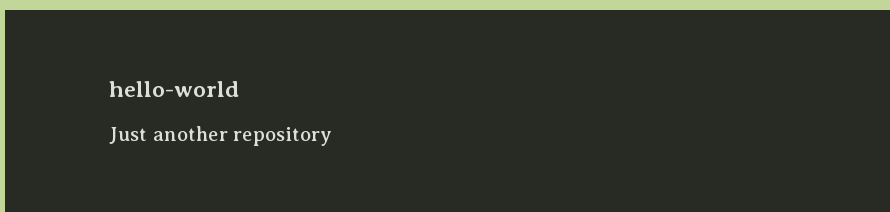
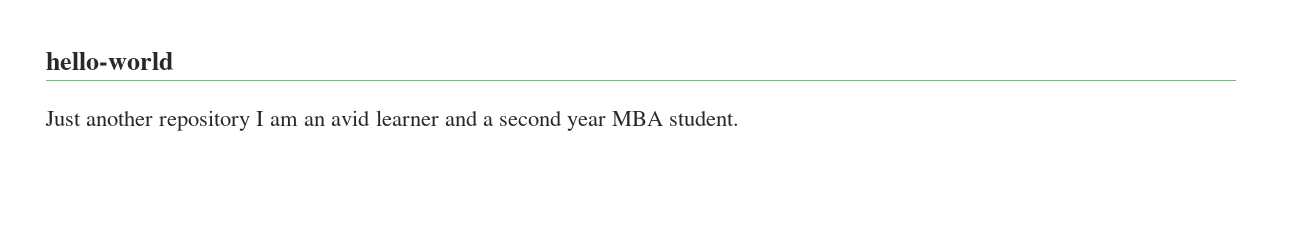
(333, 136) none -> [256,110,739,131] I am an avid learner and a second year MBA student.

